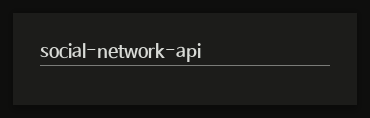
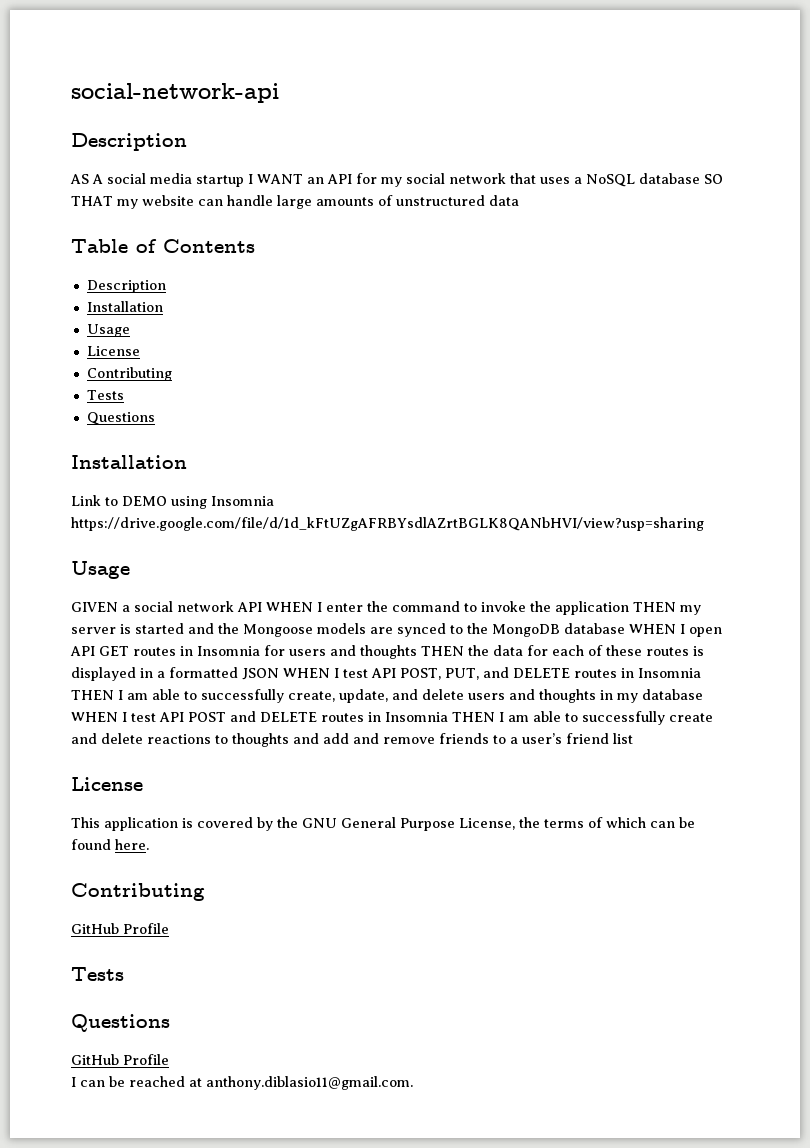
(201, 52) none -> [71,133,187,151] [70,173,723,187] [71,195,519,209] [71,239,255,253] [86,280,166,293] [86,301,163,312] [86,324,130,337] [86,346,140,356] [86,367,172,381] [86,390,124,400] [86,412,155,425] [71,455,187,469] [71,495,274,509] [71,517,704,531] [71,561,130,579] [71,601,701,615] [71,623,722,637] [70,645,704,659] [71,667,701,681] [71,689,703,703] [71,711,713,725] [71,733,633,747] [71,777,143,791] [71,817,695,831] [71,839,149,850] [71,883,205,901] [71,923,169,934] [71,967,124,981] [71,1014,170,1032] [71,1054,169,1065] [71,1076,413,1090] // Description // AS A social media startup I WANT an API for my social network that uses a NoSQL database SO THAT my website can handle large amounts of unstructured data // Table of Contents // Description // Installation // Usage // License // Contributing // Tests // Questions // Installation // Link to DEMO using Insomnia https://drive.google.com/file/d/1d_kFtUZgAFRBYsdlAZrtBGLK8QANbHVI/view?usp=sharing // Usage // GIVEN a social network API WHEN I enter the command to invoke the application THEN my server is started and the Mongoose models are synced to the MongoDB database WHEN I open API GET routes in Insomnia for users and thoughts THEN the data for each of these routes is displayed in a formatted JSON WHEN I test API POST, PUT, and DELETE routes in Insomnia THEN I am able to successfully create, update, and delete users and thoughts in my database WHEN I test API POST and DELETE routes in Insomnia THEN I am able to successfully create and delete reactions to thoughts and add and remove friends to a user’s friend list // License // This application is covered by the GNU General Purpose License, the terms of which can be found here. // Contributing // GitHub Profile // Tests // Questions // GitHub Profile // I can be reached at anthony.diblasio11@gmail.com.

